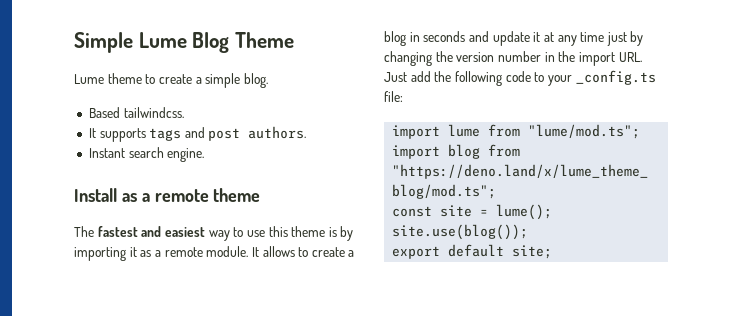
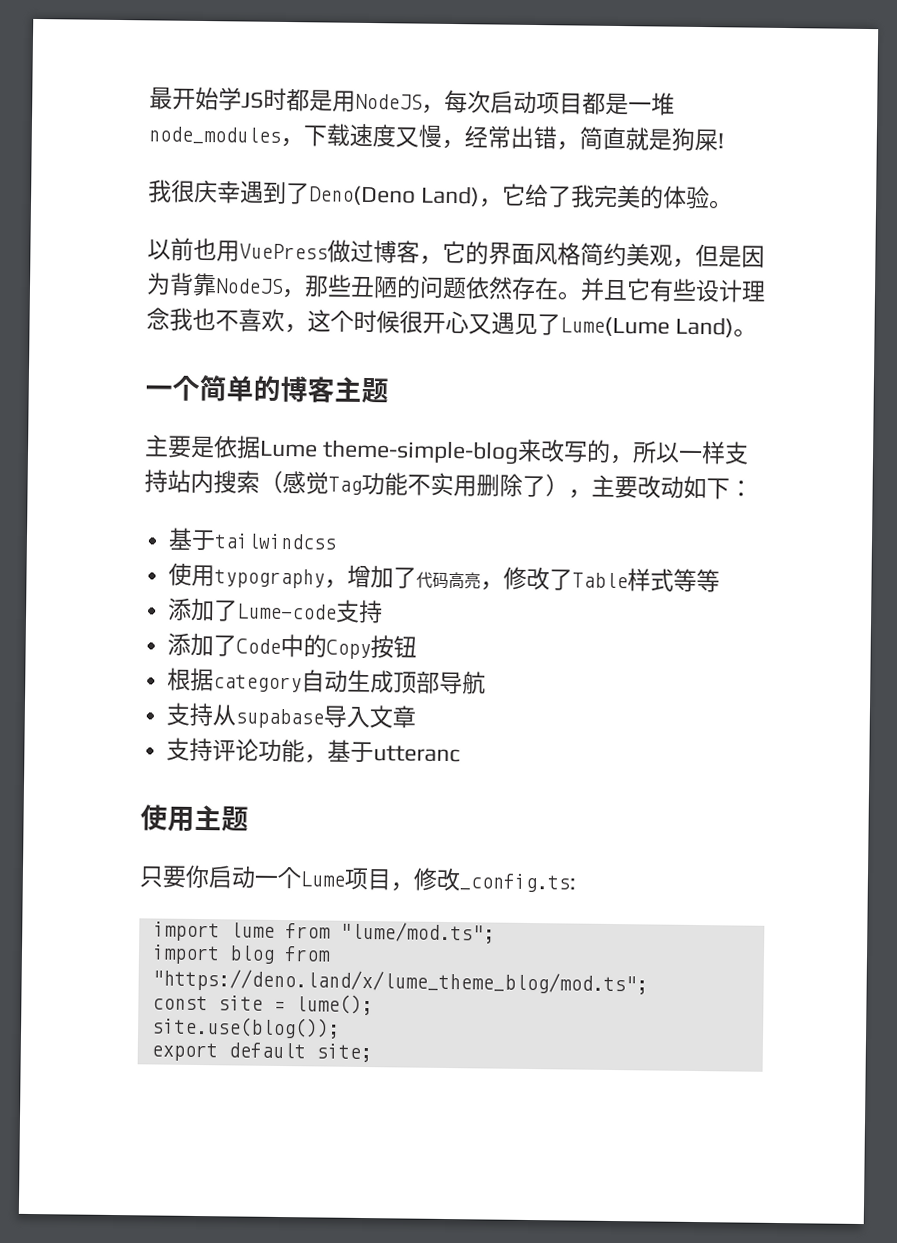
[74,32,295,53] [74,73,268,88] [88,107,184,118] [88,126,307,142] [88,147,205,162] [74,188,261,202] [74,226,354,241] [74,246,355,261] [384,31,644,46] [384,51,642,66] [384,70,656,86] [384,91,403,102] Simple Lume Blog Theme // Lume theme to create a simple blog. // Based tailwindcss. // It supports tags and post authors. // Instant search engine. // Install as a remote theme // The fastest and easiest way to use this theme is by importing it as a remote module. It allows to create a blog in seconds and update it at any time just by changing the version number in the import URL. Just add the following code to your _config.ts file: -> [149,86,675,116] [148,123,724,152] [148,179,734,210] [147,237,765,268] [146,272,766,303] [146,307,758,338] [145,374,389,404] [144,434,750,465] [144,469,753,500] [168,527,338,551] [168,562,721,593] [167,597,384,624] [167,632,418,660] [167,667,487,695] [166,702,417,729] [166,737,462,764] [140,804,249,832] [139,864,576,893] 最开始学JS时都是用NodeJS，每次启动项目都是一堆node_modules，下载速度又慢，经常出错，简直就是狗屎! // 我很庆幸遇到了Deno(Deno Land)，它给了我完美的体验。 // 以前也用VuePress做过博客，它的界面风格简约美观，但是因为背靠NodeJS，那些丑陋的问题依然存在。并且它有些设计理念我也不喜欢，这个时候很开心又遇见了Lume(Lume Land)。 // 一个简单的博客主题 // 主要是依据Lume theme-simple-blog来改写的，所以一样支持站内搜索（感觉Tag功能不实用删除了），主要改动如下： // 基于tailwindcss // 使用typography，增加了代码高亮，修改了Table样式等等 // 添加了Lume-code支持 // 添加了Code中的Copy按钮 // 根据category自动生成顶部导航 // 支持从supabase导入文章 // 支持评论功能，基于utteranc // 使用主题 // 只要你启动一个Lume项目，修改_config.ts:

